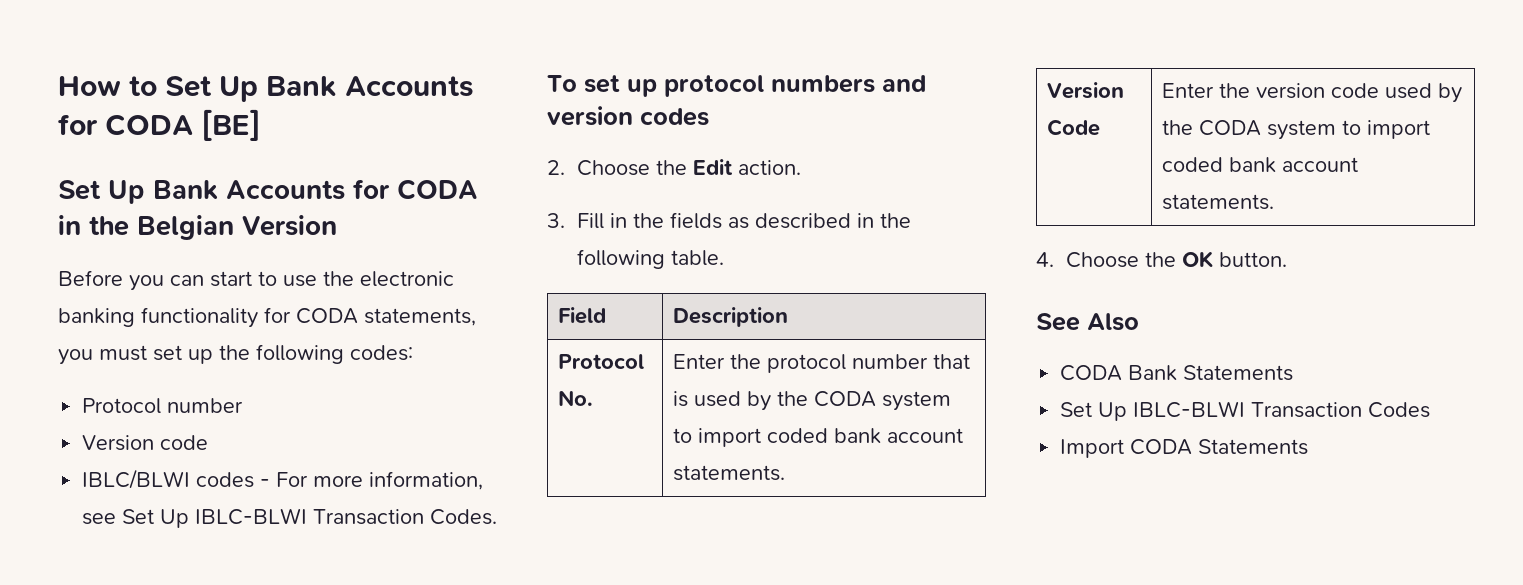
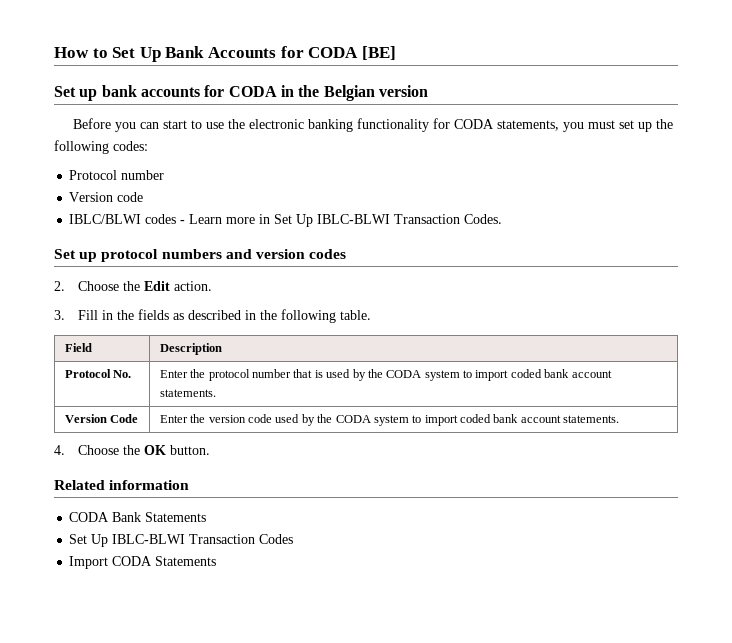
[108,180,345,204] Up Bank Accounts -> [79,85,200,101] up bank accounts
[242,215,337,236] Version -> [378,85,428,97] version
[276,471,484,490] [82,513,117,525] For more information, see -> [189,214,271,224] Learn more in
[547,75,620,93] To set -> [54,249,76,259] Set
[1036,313,1139,331] See Also -> [54,480,190,490] Related information

